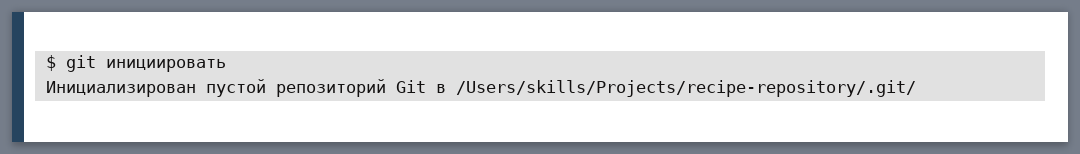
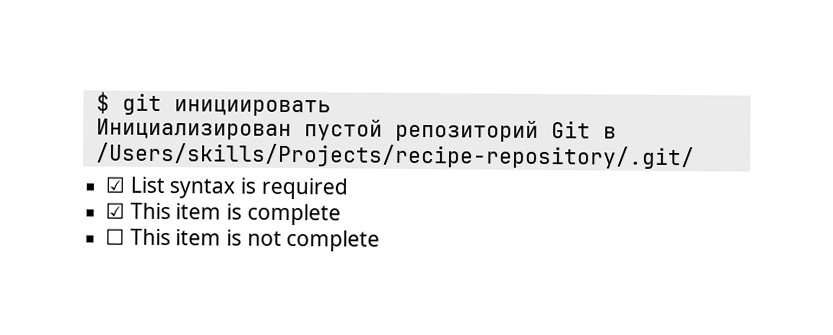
(917, 88) none -> [105,176,348,200] [105,202,341,226] [105,228,381,252] // ☑ List syntax is required // ☑ This item is complete // ☐ This item is not complete

